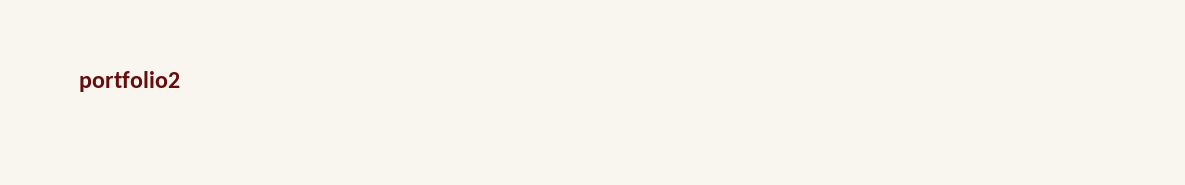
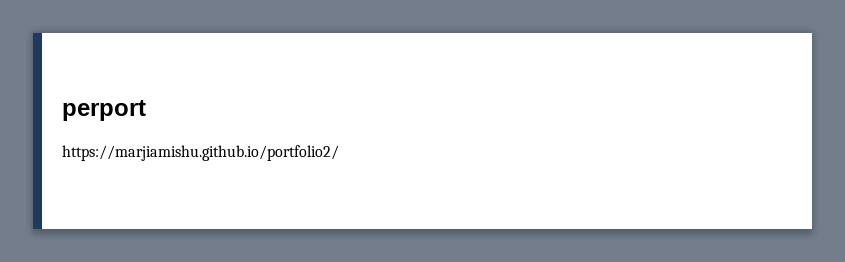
[79,71,180,92] portfolio2 -> [62,100,146,121] [62,145,339,161] perport // https://marjiamishu.github.io/portfolio2/

